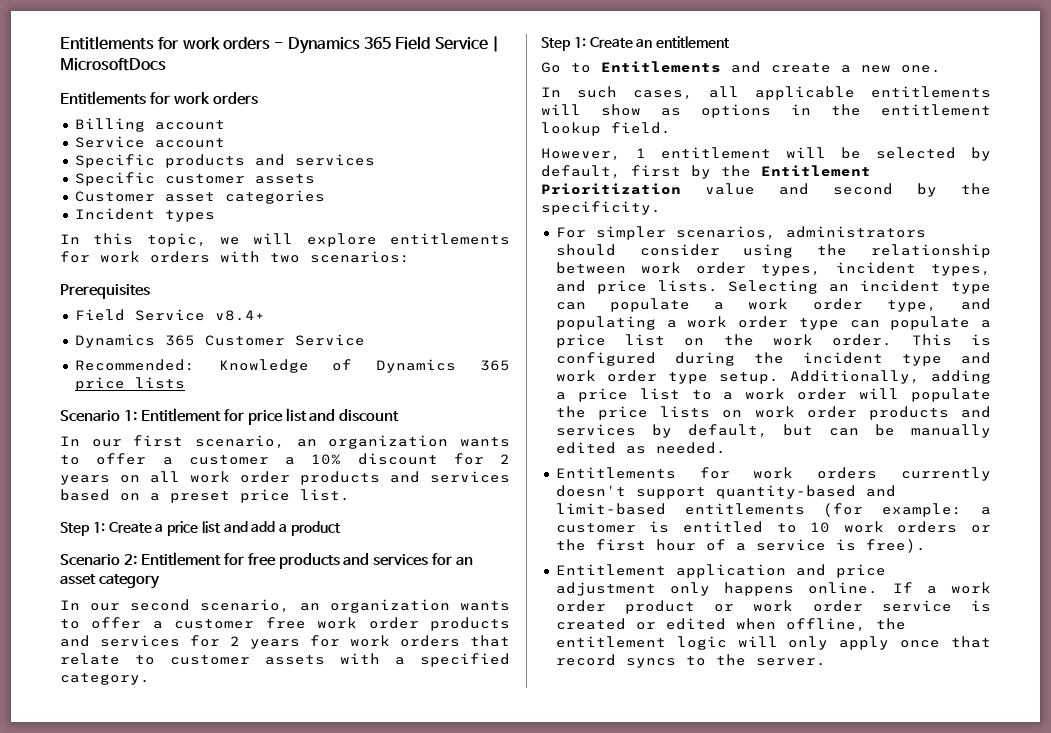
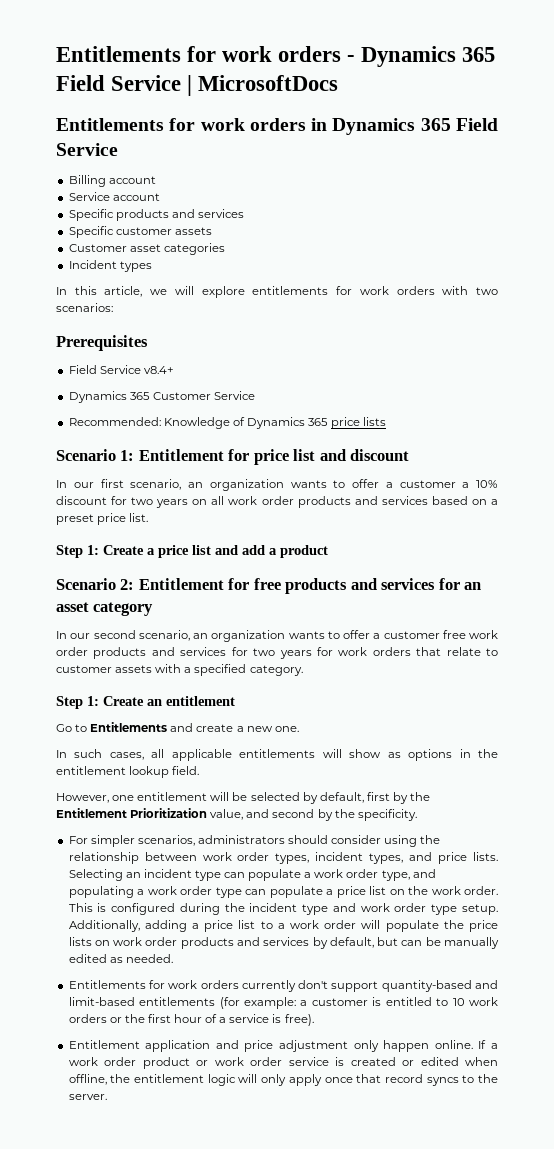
(259, 98) none -> [311,118,498,135] [56,143,118,156] in Dynamics 365 Field Service
[146,233,207,247] topic, -> [104,286,143,297] article,
[500,454,510,464] 2 -> [131,497,154,505] two
[230,636,240,646] 2 -> [253,648,276,656] two
[636,148,646,158] 1 -> [112,795,135,801] one
[705,183,755,195] value -> [210,809,244,820] value,
[555,485,626,497] doesn't -> [298,980,329,989] don't
[724,582,795,596] happens -> [383,1040,430,1052] happen

